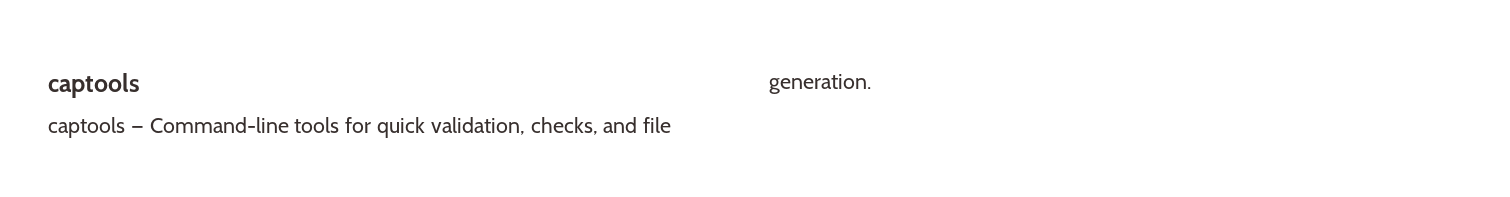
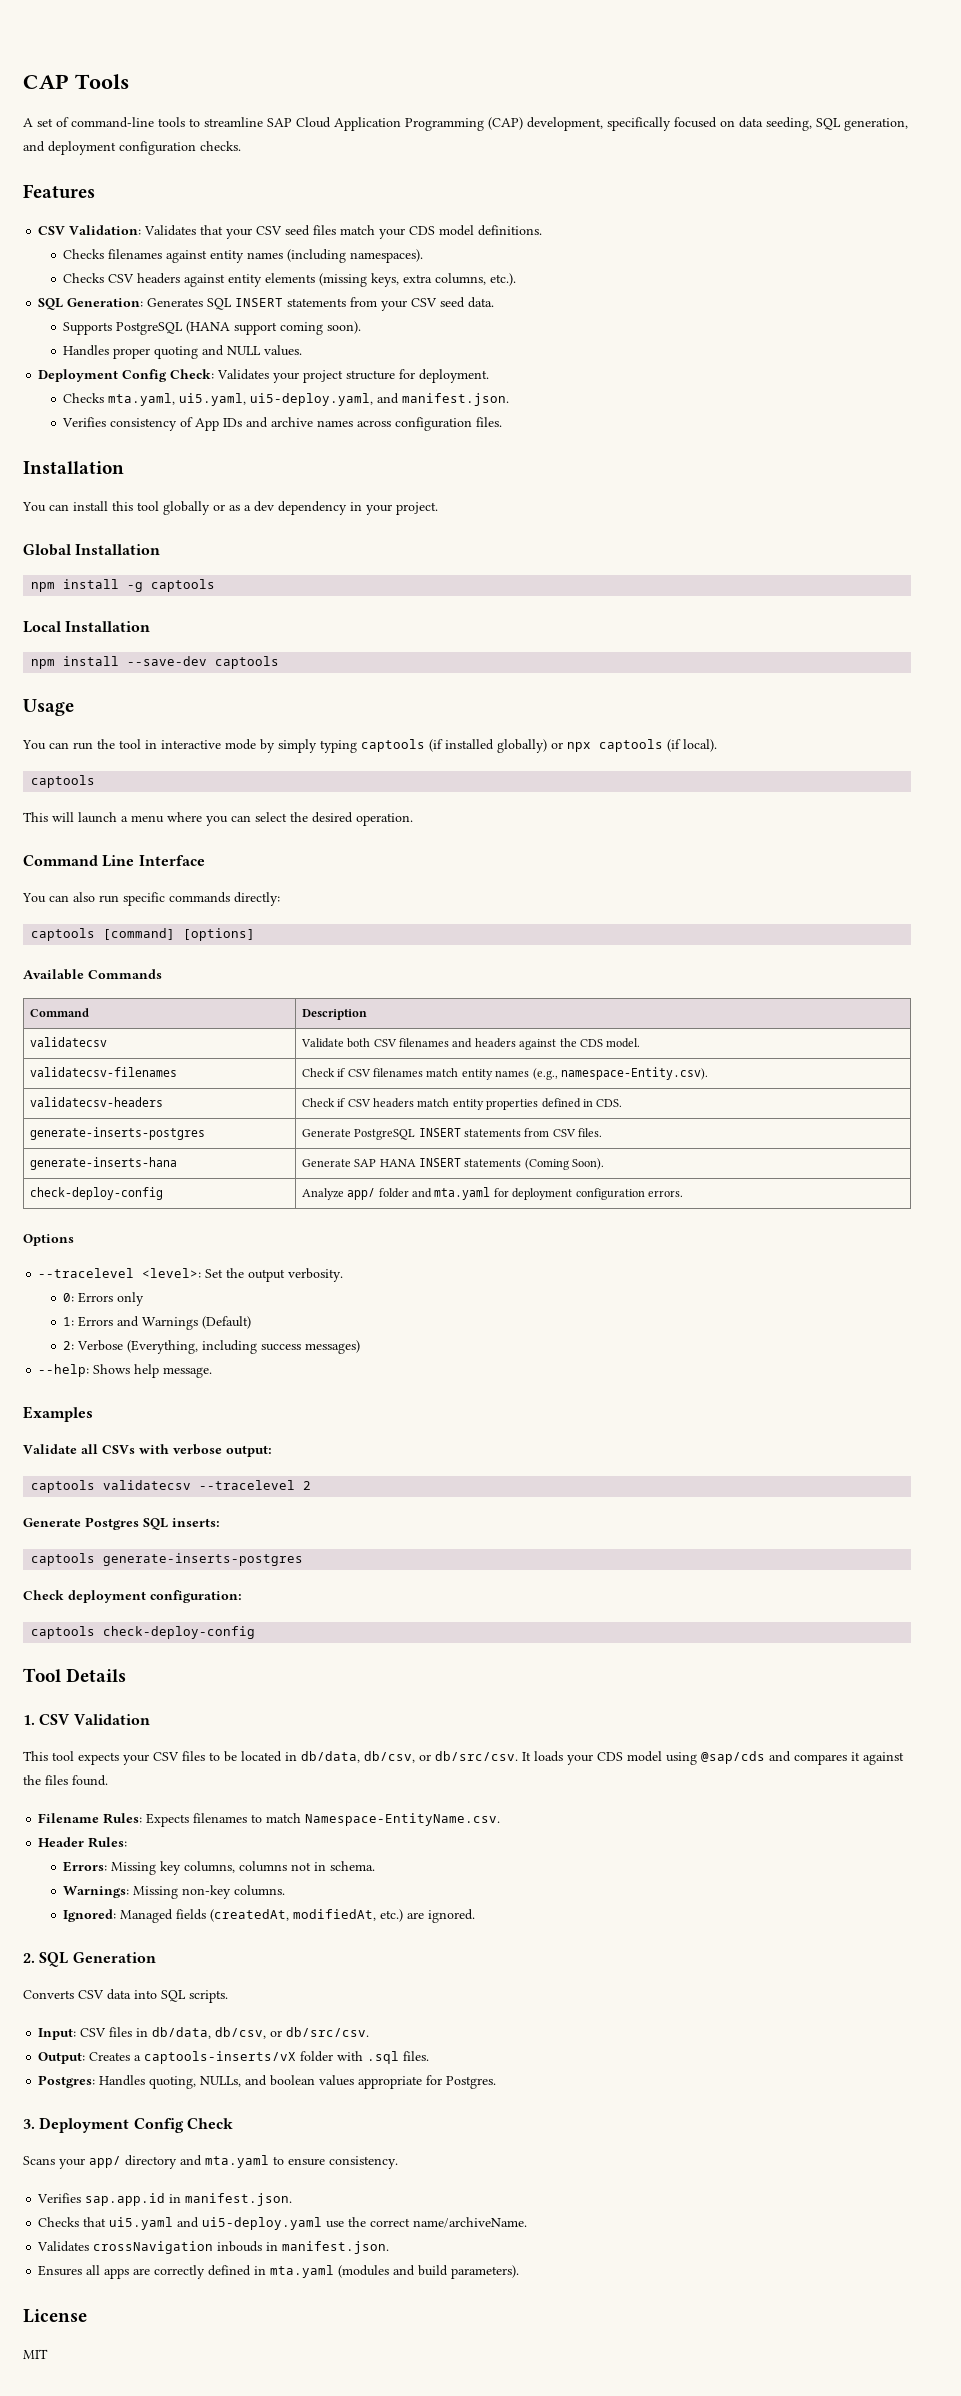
[48,73,140,98] [48,117,672,138] [769,74,871,94] captools // captools — Command-line tools for quick validation, checks, and file generation. -> [23,74,129,89] [23,117,908,131] [23,141,241,155] [23,184,95,199] [38,225,543,239] [63,249,424,263] [63,273,517,287] [38,297,495,311] [63,321,362,335] [63,345,303,359] [38,369,490,383] [63,393,510,406] [62,417,503,431] [23,461,124,474] [22,501,438,515] [23,544,161,556] [31,579,216,592] [23,621,151,633] [31,656,280,669] [23,699,74,716] [22,739,717,753] [31,775,96,788] [23,812,413,826] [23,855,205,867] [22,892,280,906] [31,928,256,941] [23,969,162,980] [29,1008,89,1017] [301,1009,367,1020] [29,1037,107,1047] [300,1038,641,1050] [29,1067,177,1077] [301,1067,708,1080] [29,1097,163,1107] [301,1098,623,1110] [29,1127,205,1140] [301,1128,603,1140] [29,1157,177,1170] [301,1158,605,1170] [29,1187,163,1200] [301,1187,683,1200] [23,1234,74,1246] [38,1268,344,1282] [63,1292,145,1306] [63,1316,252,1330] [63,1340,361,1354] [38,1364,213,1378] [23,1406,93,1422] [23,1444,272,1457] [31,1480,312,1493] [23,1517,220,1530] [31,1553,304,1566] [23,1590,242,1603] [31,1626,256,1639] [23,1668,127,1682] [23,1714,150,1725] [23,1751,904,1765] [23,1775,108,1786] [38,1813,501,1827] [38,1837,128,1848] [63,1861,376,1875] [63,1885,286,1899] [63,1909,476,1923] [23,1952,156,1967] [23,1989,228,2003] [38,2027,370,2040] [38,2051,430,2064] [38,2075,497,2089] [23,2117,233,2133] [23,2155,398,2169] [37,2193,293,2206] [38,2217,528,2230] [37,2241,390,2254] [38,2265,520,2279] [23,2309,87,2323] [23,2349,48,2359] CAP Tools // A set of command-line tools to streamline SAP Cloud Application Programming (CAP) development, specifically focused on data seeding, SQL generation, and deployment configuration checks. // Features // CSV Validation: Validates that your CSV seed files match your CDS model definitions. // Checks filenames against entity names (including namespaces). // Checks CSV headers against entity elements (missing keys, extra columns, etc.). // SQL Generation: Generates SQL INSERT statements from your CSV seed data. // Supports PostgreSQL (HANA support coming soon). // Handles proper quoting and NULL values. // Deployment Config Check: Validates your project structure for deployment. // Checks mta.yaml, ui5.yaml, ui5-deploy.yaml, and manifest.json. // Verifies consistency of App IDs and archive names across configuration files. // Installation // You can install this tool globally or as a dev dependency in your project. // Global Installation // npm install -g captools // Local Installation // npm install --save-dev captools // Usage // You can run the tool in interactive mode by simply typing captools (if installed globally) or npx captools (if local). // captools // This will launch a menu where you can select the desired operation. // Command Line Interface // You can also run specific commands directly: // captools [command] [options] // Available Commands // Command | Description // validatecsv | Validate both CSV filenames and headers against the CDS model. // validatecsv-filenames | Check if CSV filenames match entity names (e.g., namespace-Entity.csv). // validatecsv-headers | Check if CSV headers match entity properties defined in CDS. // generate-inserts-postgres | Generate PostgreSQL INSERT statements from CSV files. // generate-inserts-hana | Generate SAP HANA INSERT statements (Coming Soon). // check-deploy-config | Analyze app/ folder and mta.yaml for deployment configuration errors. // Options // --tracelevel <level>: Set the output verbosity. // 0: Errors only // 1: Errors and Warnings (Default) // 2: Verbose (Everything, including success messages) // --help: Shows help message. // Examples // Validate all CSVs with verbose output: // captools validatecsv --tracelevel 2 // Generate Postgres SQL inserts: // captools generate-inserts-postgres // Check deployment configuration: // captools check-deploy-config // Tool Details // 1. CSV Validation // This tool expects your CSV files to be located in db/data, db/csv, or db/src/csv. It loads your CDS model using @sap/cds and compares it against the files found. // Filename Rules: Expects filenames to match Namespace-EntityName.csv. // Header Rules: // Errors: Missing key columns, columns not in schema. // Warnings: Missing non-key columns. // Ignored: Managed fields (createdAt, modifiedAt, etc.) are ignored. // 2. SQL Generation // Converts CSV data into SQL scripts. // Input: CSV files in db/data, db/csv, or db/src/csv. // Output: Creates a captools-inserts/vX folder with .sql files. // Postgres: Handles quoting, NULLs, and boolean values appropriate for Postgres. // 3. Deployment Config Check // Scans your app/ directory and mta.yaml to ensure consistency. // Verifies sap.app.id in manifest.json. // Checks that ui5.yaml and ui5-deploy.yaml use the correct name/archiveName. // Validates crossNavigation inbouds in manifest.json. // Ensures all apps are correctly defined in mta.yaml (modules and build parameters). // License // MIT

